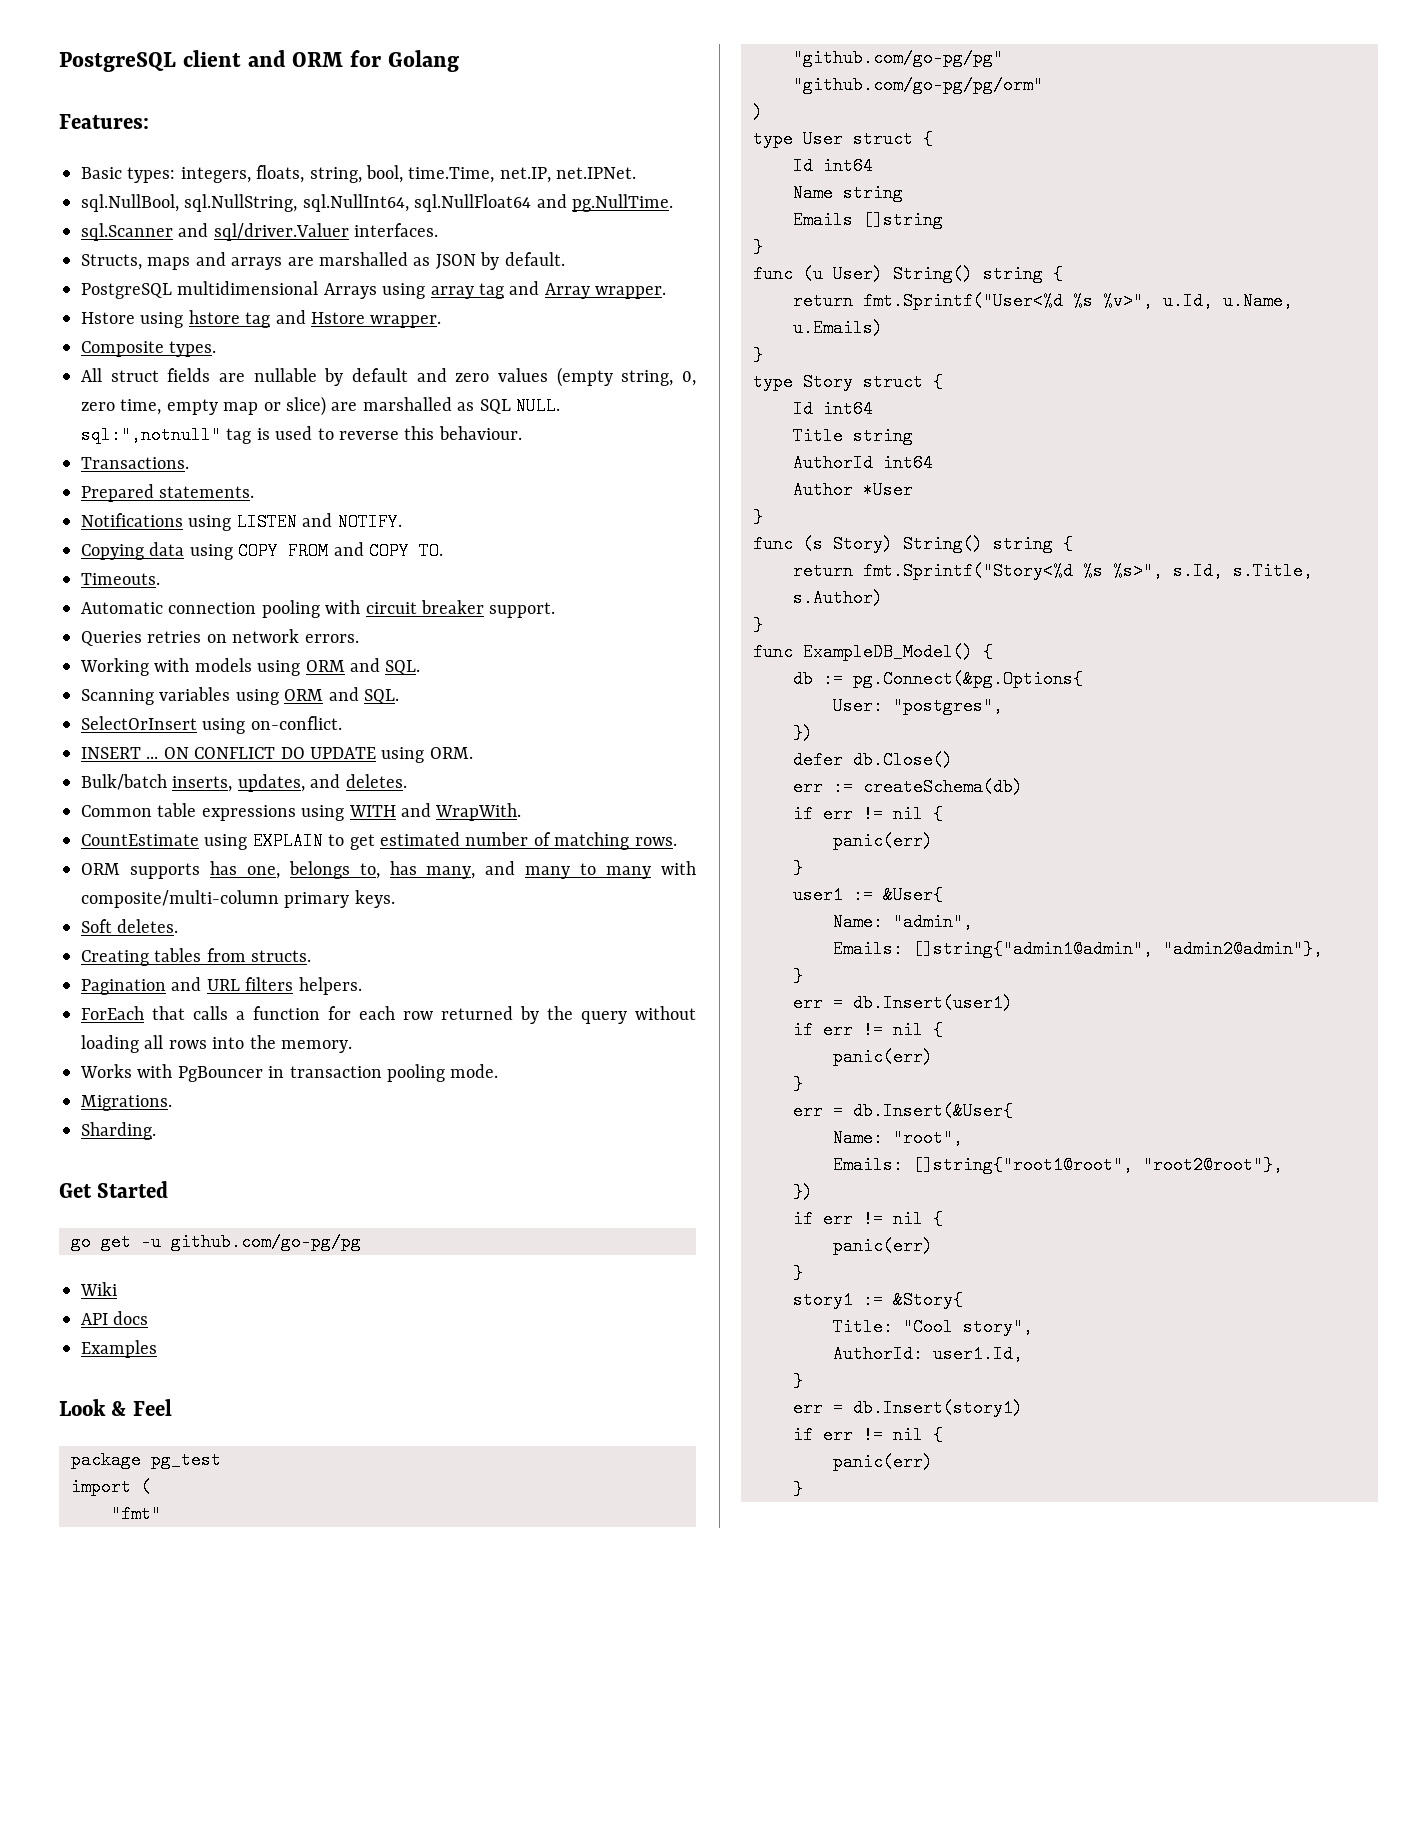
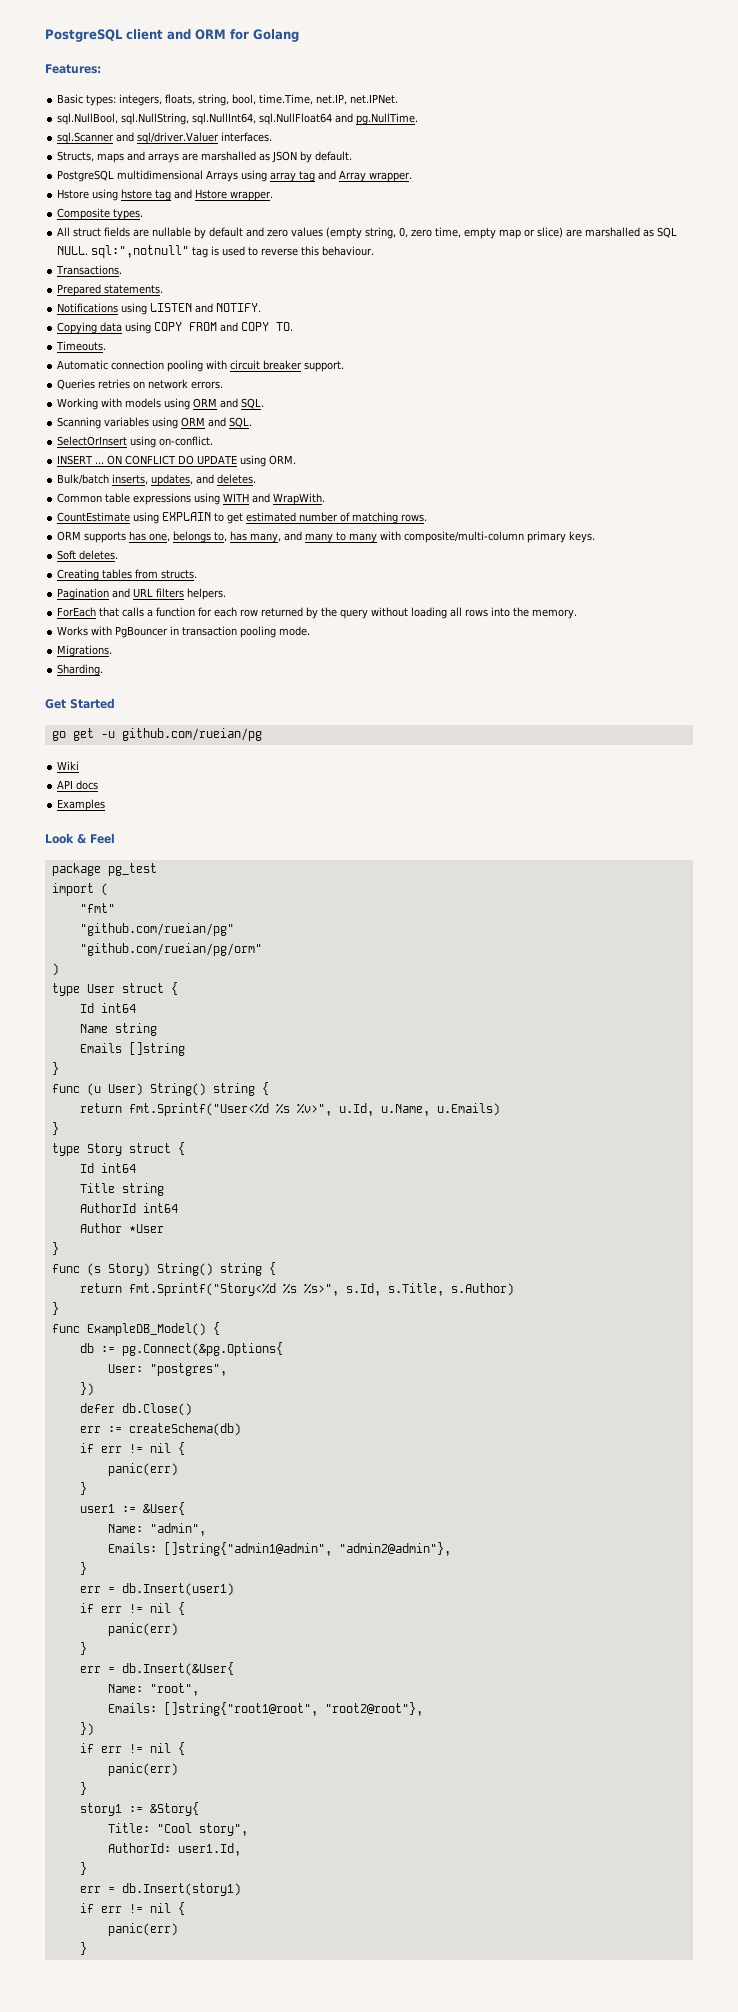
[171,1233,361,1251] github.com/go-pg/pg -> [121,728,262,741] github.com/rueian/pg
[793,49,1003,67] [793,76,1043,94] "github.com/go-pg/pg" // "github.com/go-pg/pg/orm" -> [79,923,234,936] [79,943,262,956] "github.com/rueian/pg" // "github.com/rueian/pg/orm"

